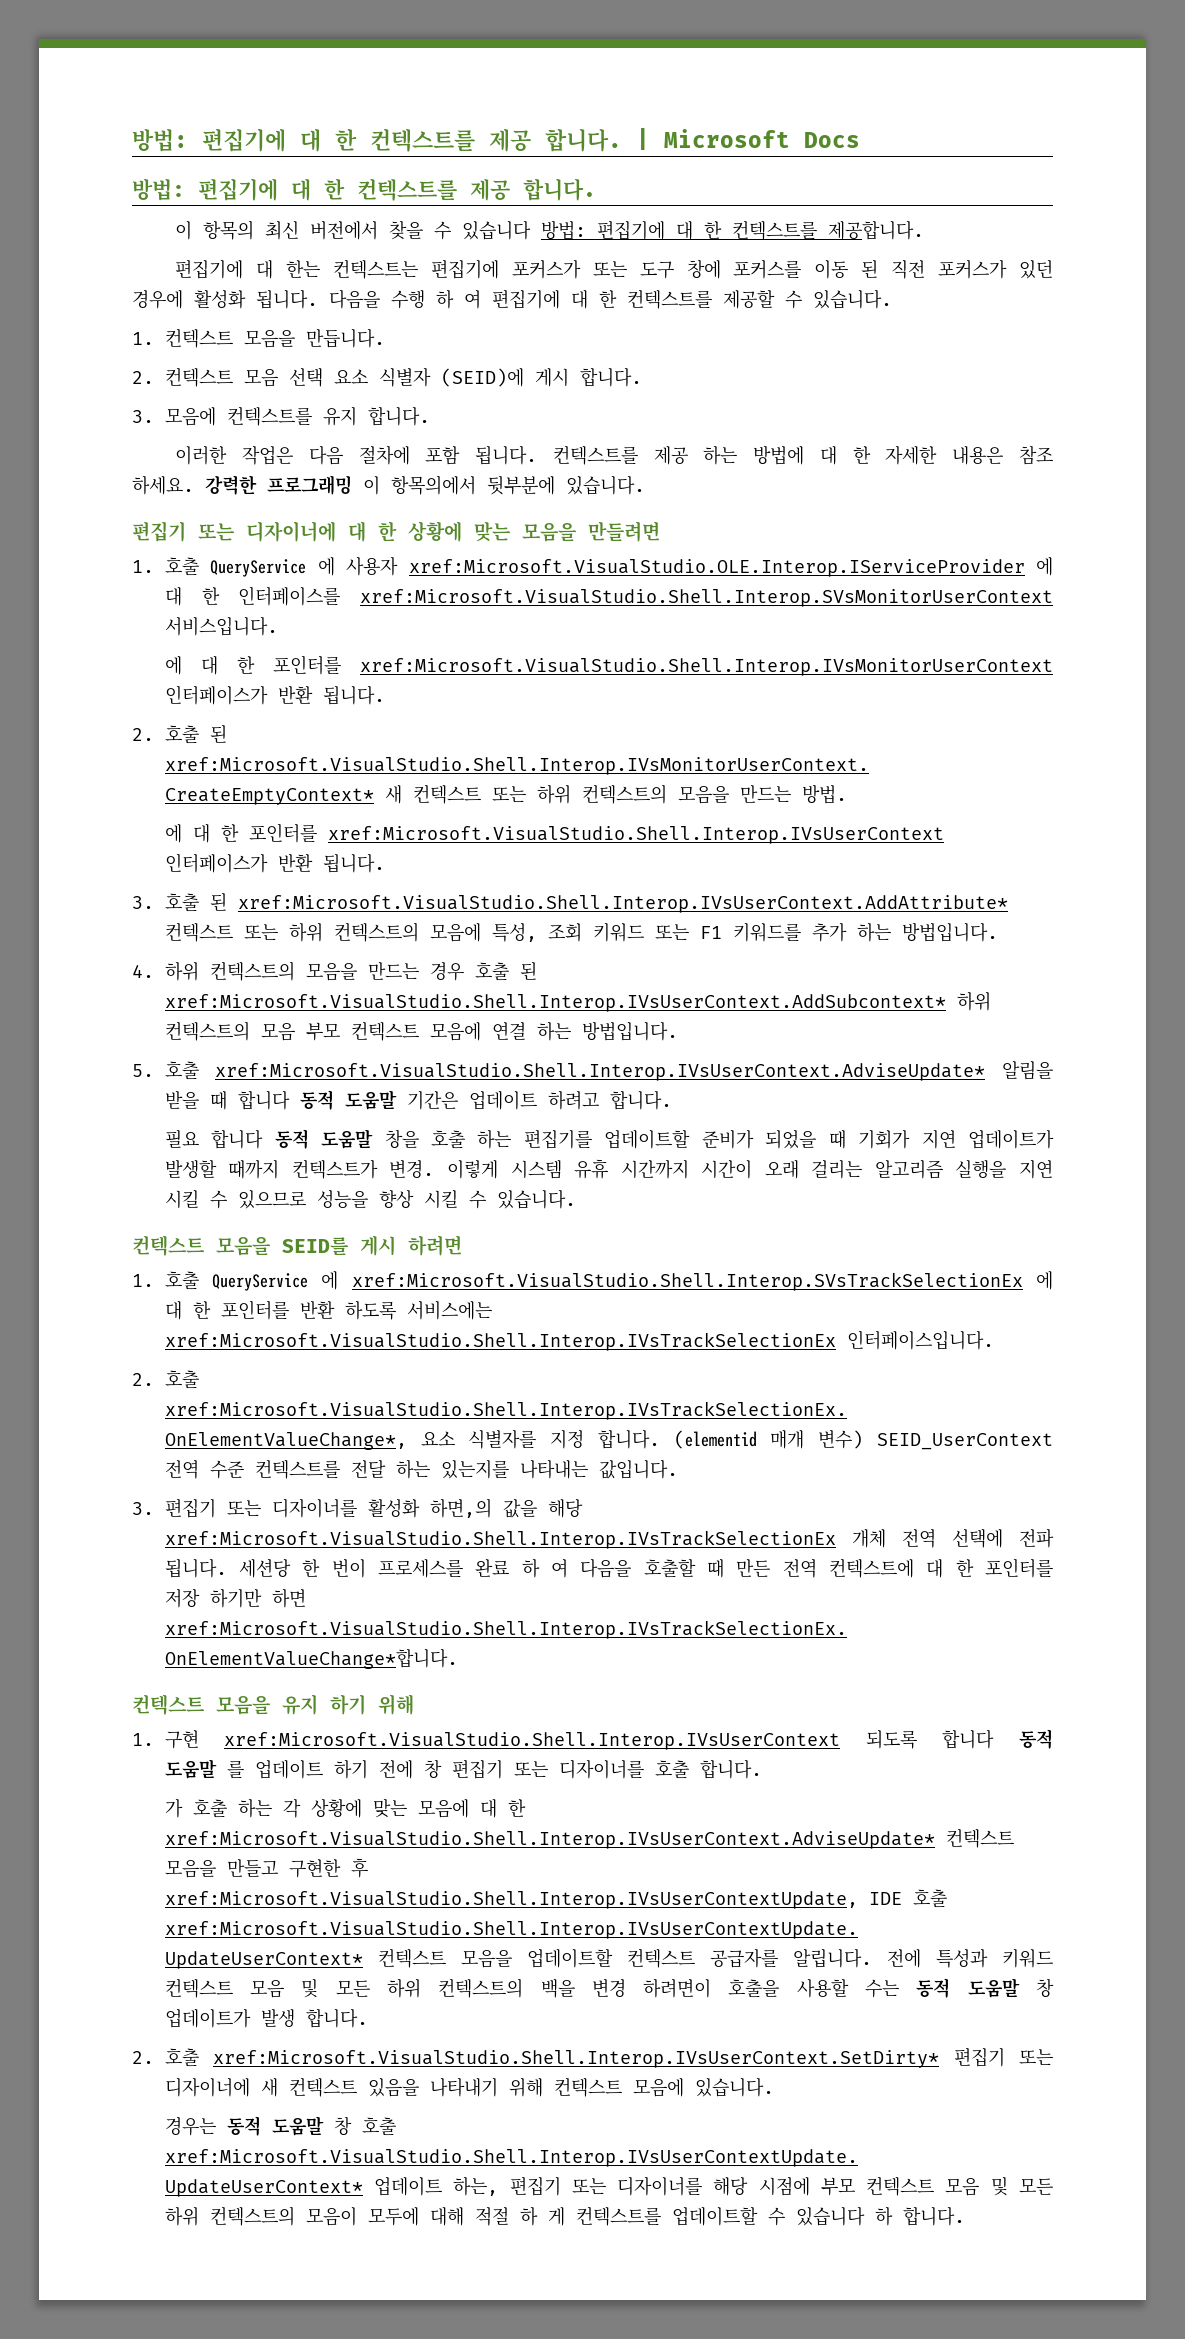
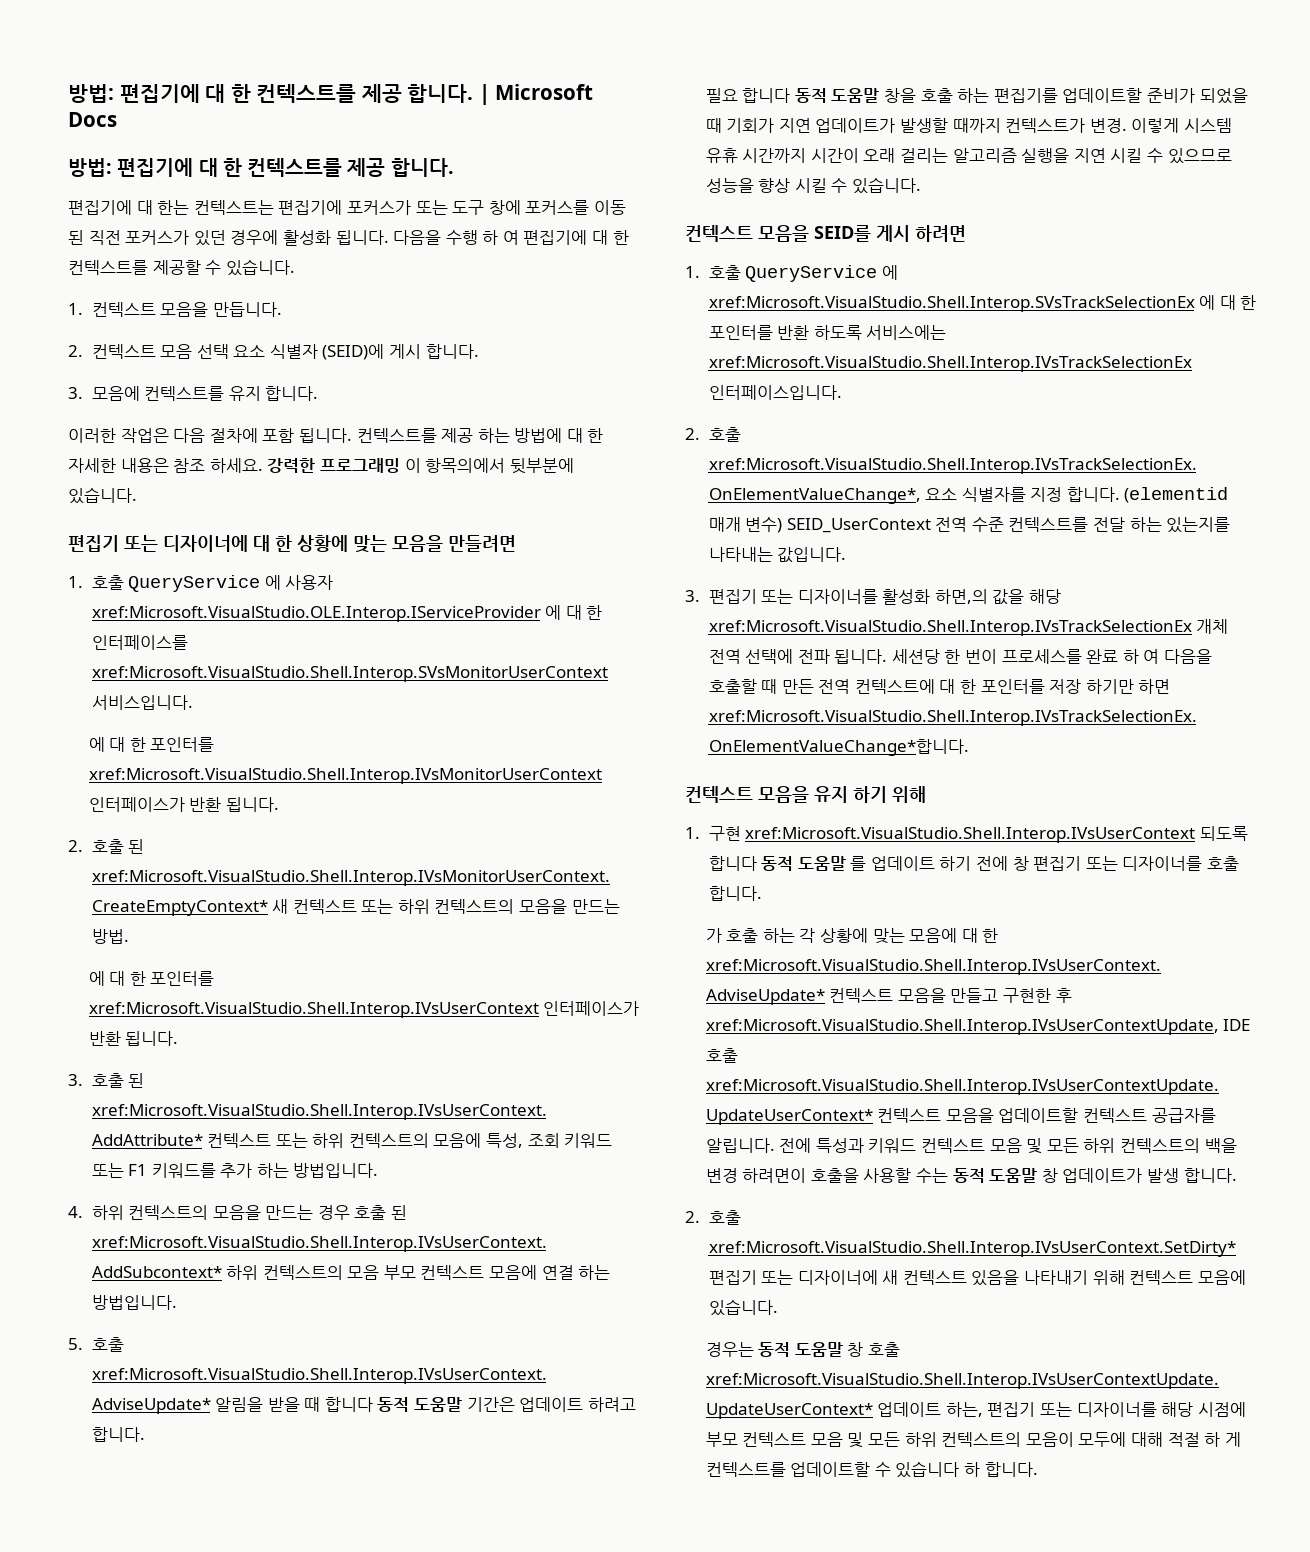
[175,220,925,240] // 이 항목의 최신 버전에서 찾을 수 있습니다 방법: 편집기에 대 한 컨텍스트를 제공합니다. -> (454, 167) none

